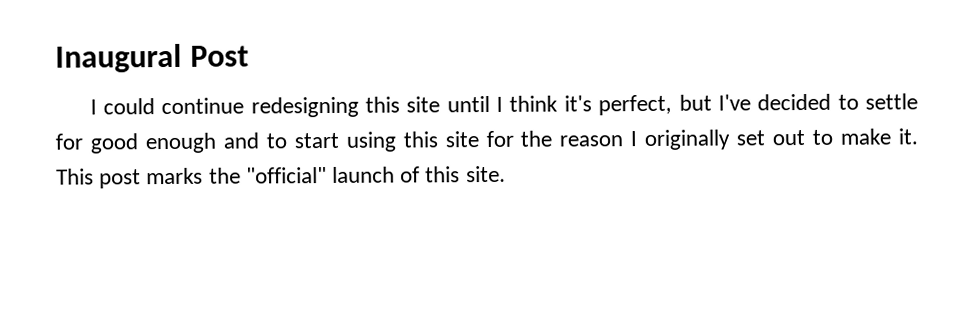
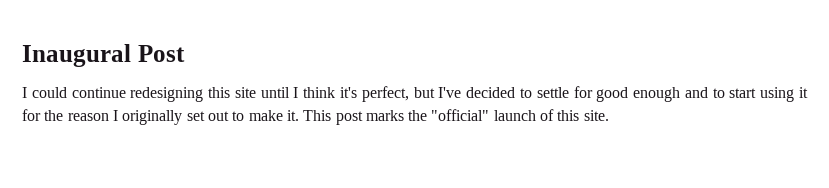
[402,131,479,148] this site -> [798,87,808,98] it

